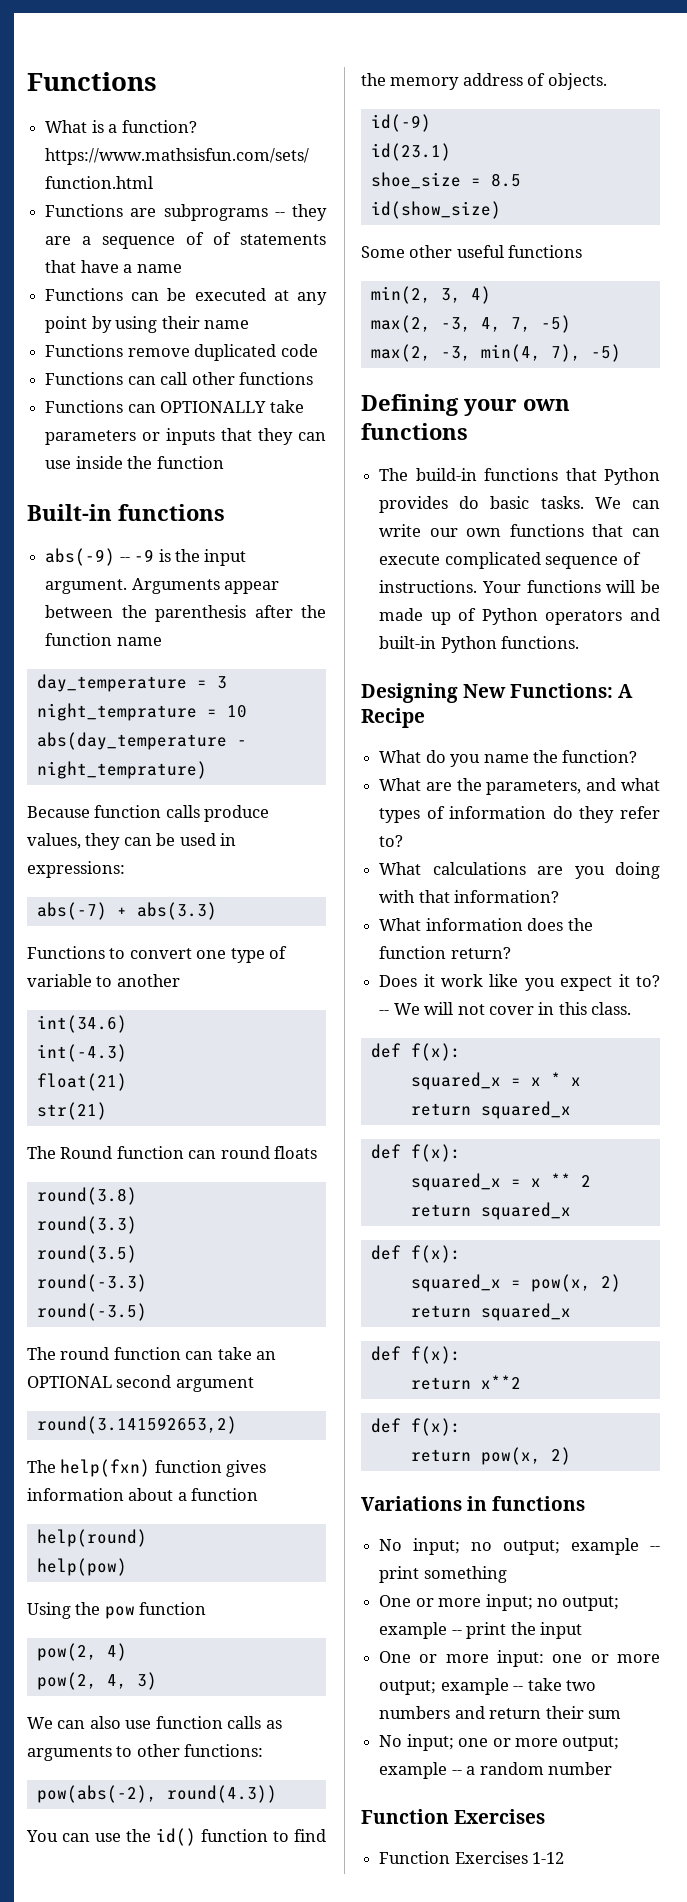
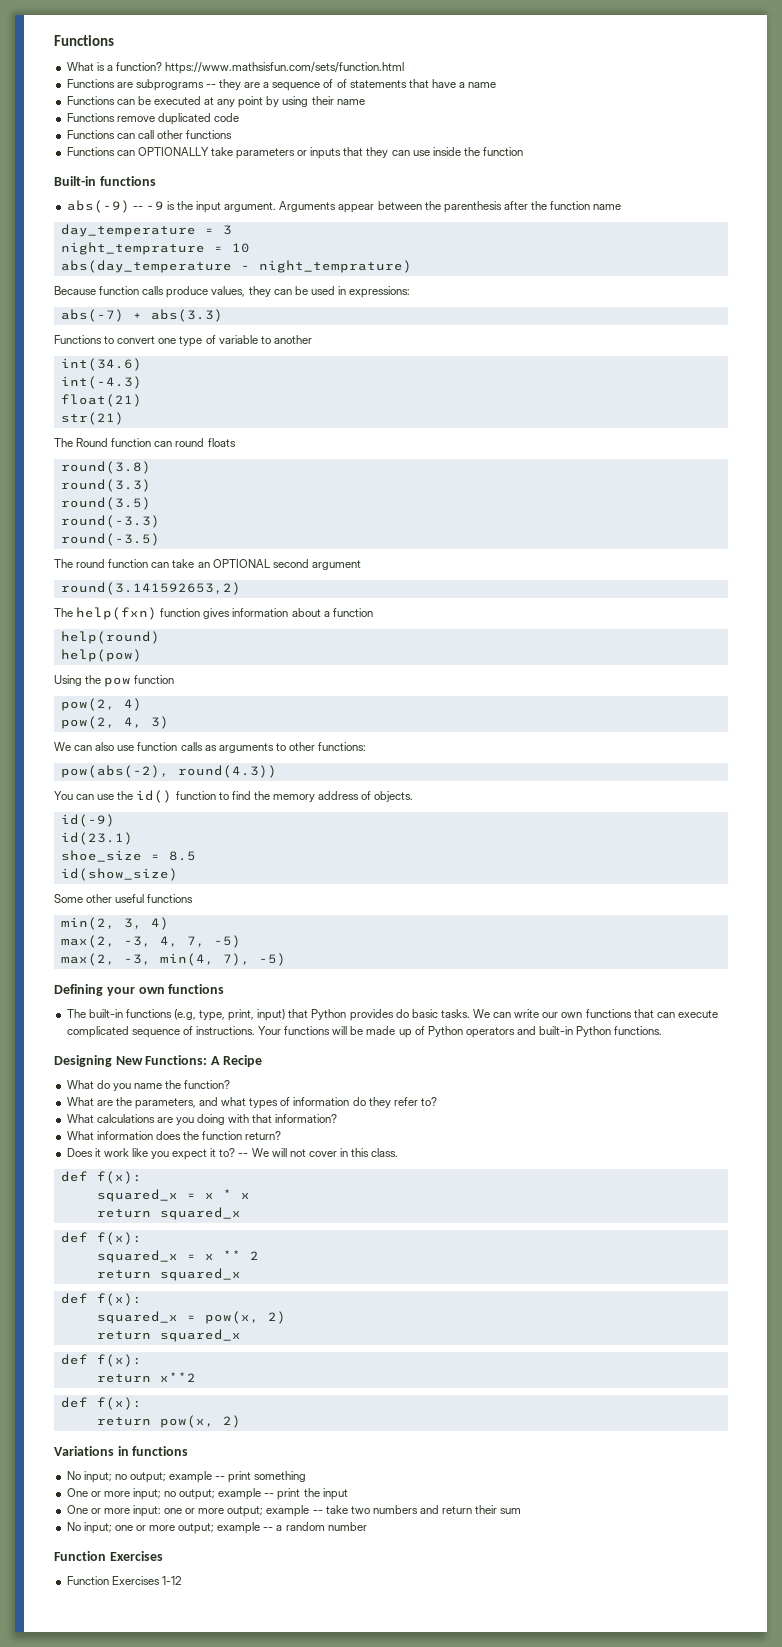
[415,468,559,481] build-in functions -> [88,1009,286,1021] built-in functions (e.g, type, print, input)

